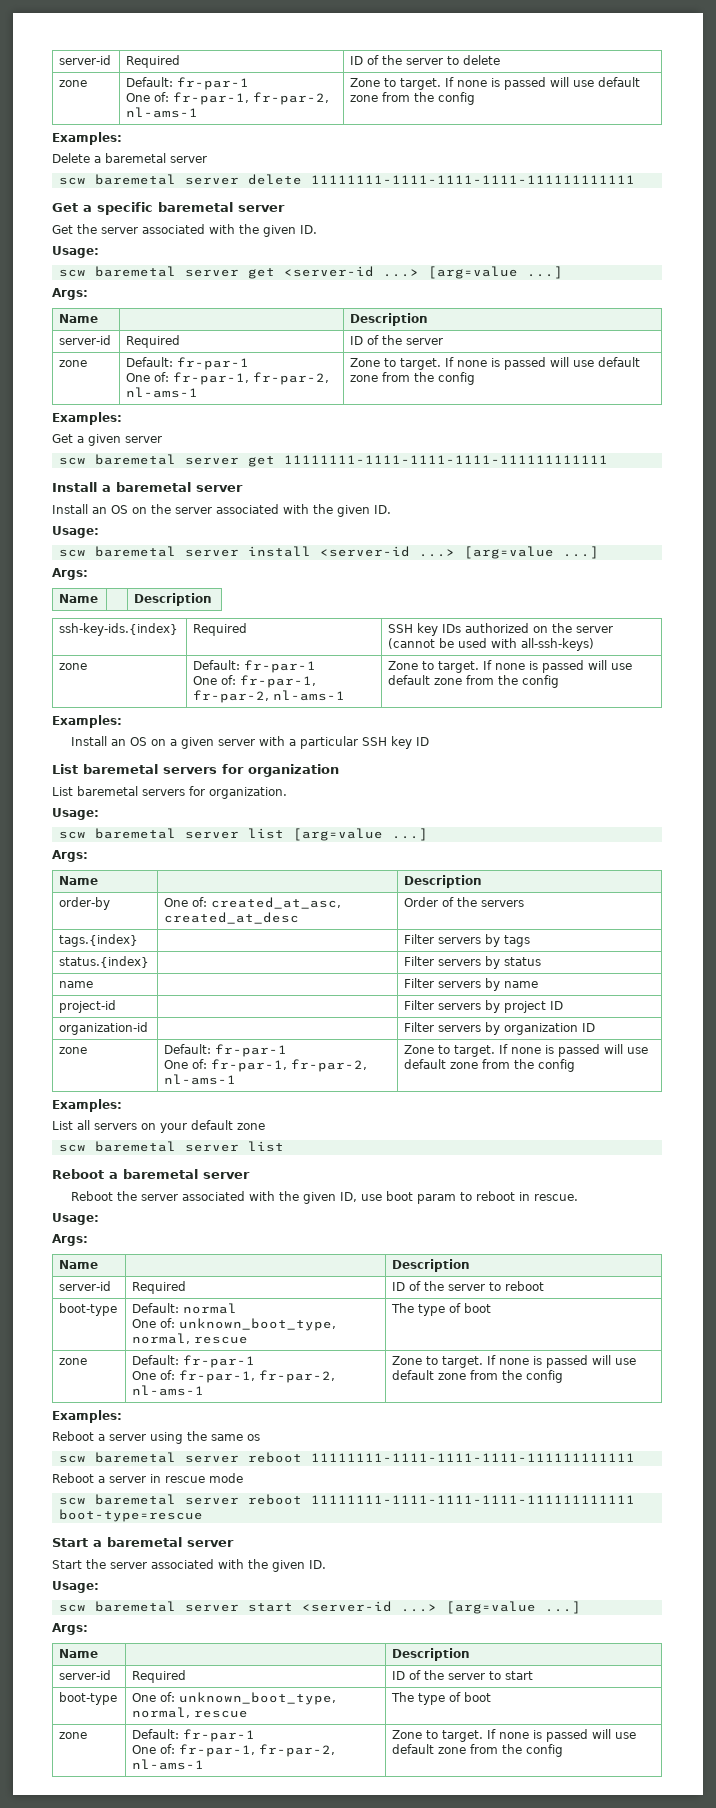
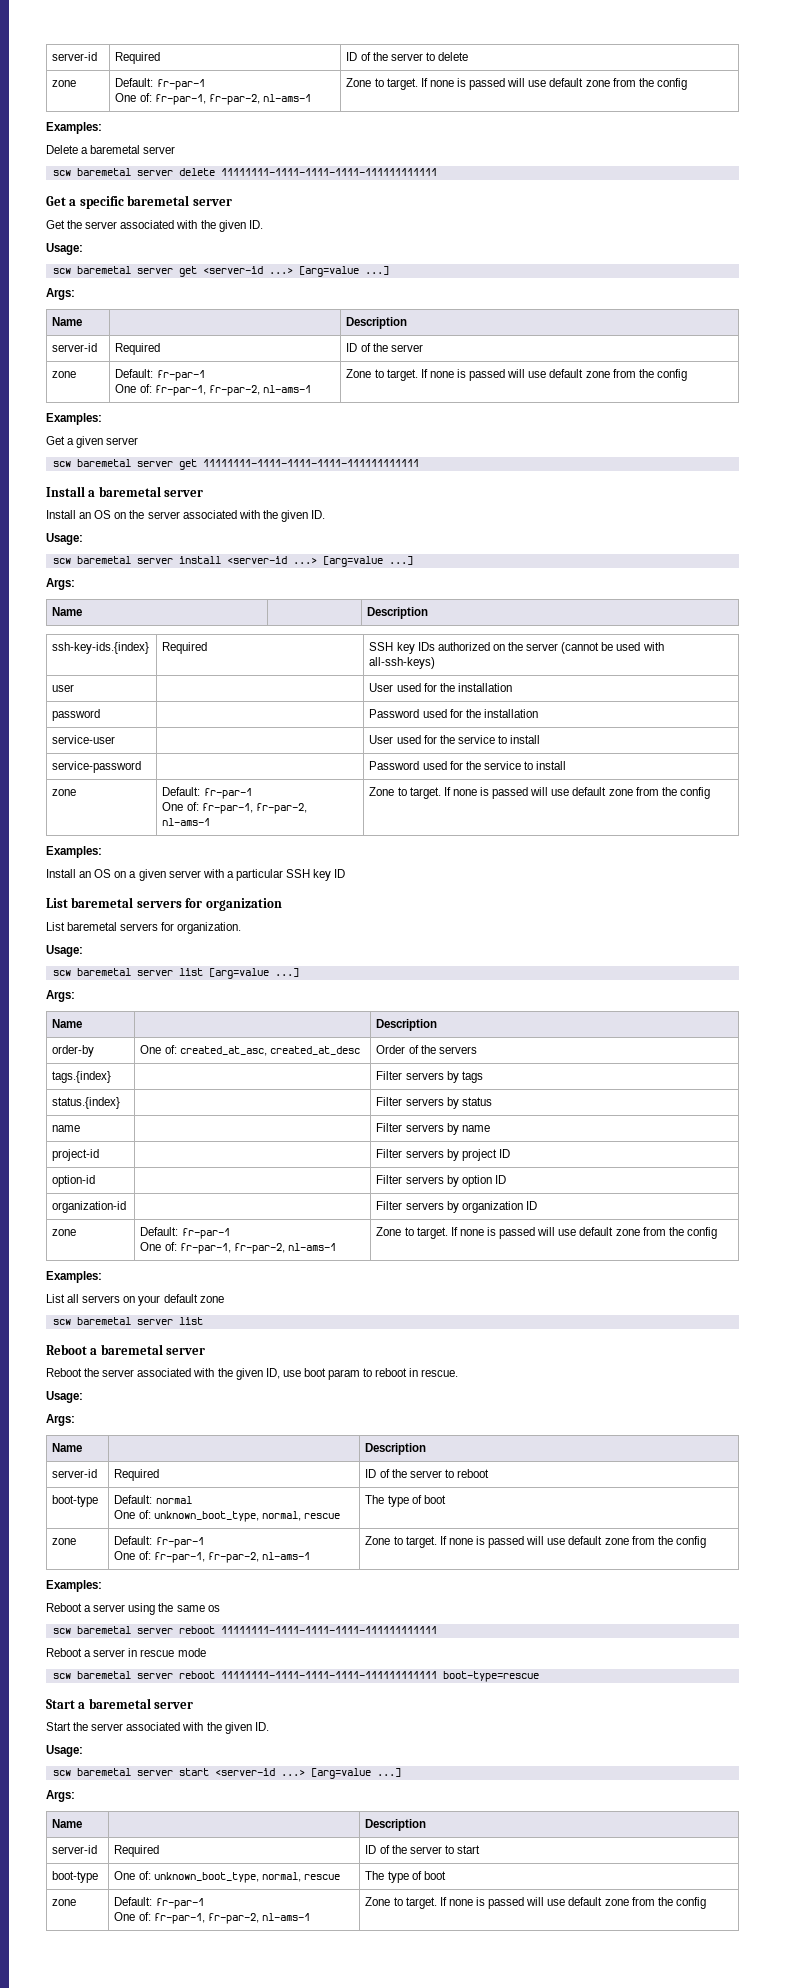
(595, 644) none -> [52,684,75,692] [369,683,512,692] [52,709,101,721] [369,709,538,718] [52,735,116,744] [369,735,541,744] [52,761,142,773] [369,761,567,770] // user | | User used for the installation // password | | Password used for the installation // service-user | | User used for the service to install // service-password | | Password used for the service to install
(564, 1005) none -> [52,1175,96,1187] [376,1175,506,1187] // option-id | | Filter servers by option ID

